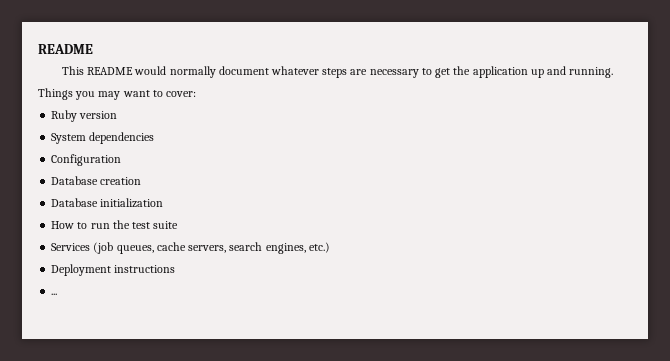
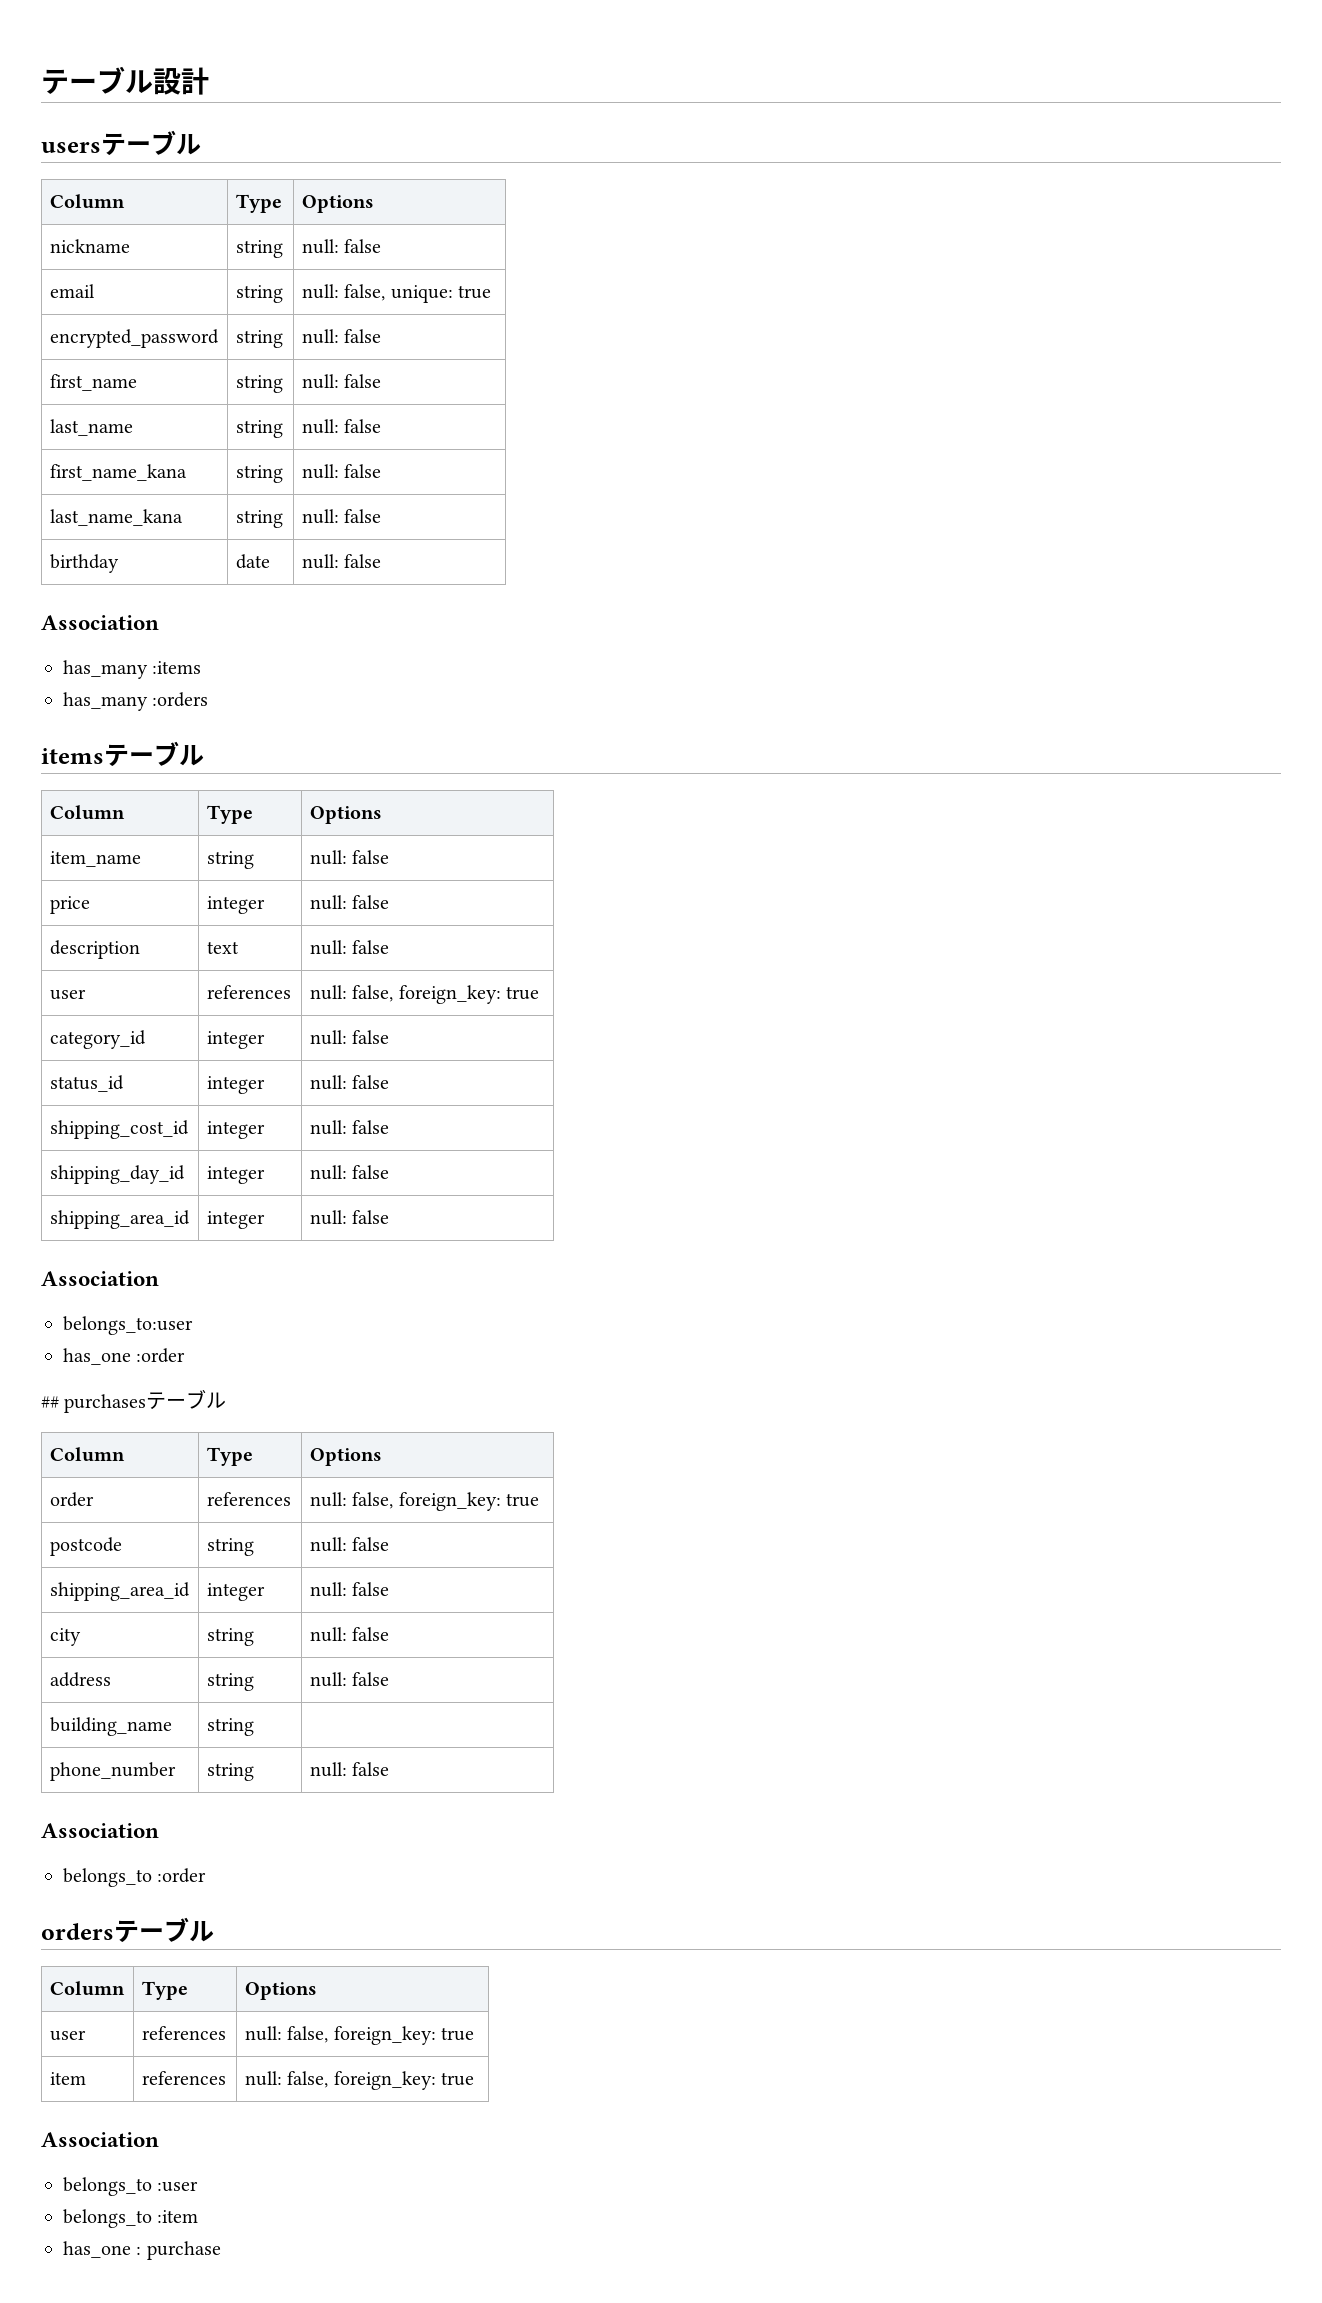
[38,44,93,54] [61,66,614,78] [38,88,197,100] [51,110,118,122] [51,132,155,144] [51,154,122,166] [51,176,142,185] [51,198,164,208] [51,220,179,229] [51,242,330,254] [51,264,176,276] [51,293,58,295] README // This README would normally document whatever steps are necessary to get the application up and running. // Things you may want to cover: // Ruby version // System dependencies // Configuration // Database creation // Database initialization // How to run the test suite // Services (job queues, cache servers, search engines, etc.) // Deployment instructions // ... -> [41,66,209,95] [41,130,201,156] [49,194,125,209] [235,194,282,213] [301,195,374,213] [49,239,130,253] [235,240,283,258] [301,239,382,254] [49,284,95,298] [235,285,283,303] [301,284,491,303] [49,329,219,348] [235,330,283,348] [301,329,382,344] [49,374,137,391] [235,375,283,393] [301,374,382,389] [49,419,133,436] [235,420,283,438] [301,419,382,434] [49,464,187,481] [235,465,283,483] [301,464,382,479] [49,509,183,526] [235,510,283,528] [301,509,382,524] [49,554,119,573] [235,554,270,569] [301,554,382,569] [41,615,159,630] [63,660,202,679] [63,692,209,711] [41,741,204,767] [49,805,125,820] [206,805,253,824] [309,806,382,824] [49,851,141,867] [206,851,254,869] [309,850,390,865] [49,896,90,914] [206,896,265,914] [309,895,390,910] [49,940,140,959] [206,941,239,954] [309,940,390,955] [49,989,86,1000] [206,985,291,999] [309,985,539,1004] [49,1030,146,1049] [206,1031,265,1049] [309,1030,390,1045] [49,1075,124,1092] [206,1076,265,1094] [309,1075,390,1090] [49,1120,189,1139] [206,1121,265,1139] [309,1120,390,1135] [49,1165,185,1184] [206,1166,265,1184] [309,1165,390,1180] [49,1210,190,1229] [206,1211,265,1229] [309,1210,390,1225] [41,1271,159,1286] [63,1316,193,1335] [63,1348,186,1365] [41,1389,227,1413] [49,1447,125,1462] [206,1447,253,1466] [309,1448,382,1466] [49,1492,94,1507] [206,1492,291,1506] [309,1492,539,1511] [49,1537,122,1556] [206,1538,254,1556] [309,1537,390,1552] [49,1582,190,1601] [206,1583,265,1601] [309,1582,390,1597] [49,1628,81,1646] [206,1628,254,1646] [309,1627,390,1642] [49,1672,111,1687] [206,1673,254,1691] [309,1672,390,1687] [49,1717,172,1736] [206,1718,254,1736] [49,1762,176,1781] [206,1763,254,1781] [309,1762,390,1777] [41,1823,159,1838] [63,1868,207,1887] [41,1917,214,1943] [49,1981,125,1996] [141,1981,188,2000] [244,1982,317,2000] [49,2030,86,2041] [141,2026,226,2040] [244,2026,474,2045] [49,2072,86,2085] [141,2071,226,2085] [244,2071,474,2090] [41,2132,159,2147] [63,2177,199,2196] [63,2209,199,2228] [63,2241,221,2260] テーブル設計 // usersテーブル // Column | Type | Options // nickname | string | null: false // email | string | null: false, unique: true // encrypted_password | string | null: false // first_name | string | null: false // last_name | string | null: false // first_name_kana | string | null: false // last_name_kana | string | null: false // birthday | date | null: false // Association // has_many :items // has_many :orders // itemsテーブル // Column | Type | Options // item_name | string | null: false // price | integer | null: false // description | text | null: false // user | references | null: false, foreign_key: true // category_id | integer | null: false // status_id | integer | null: false // shipping_cost_id | integer | null: false // shipping_day_id | integer | null: false // shipping_area_id | integer | null: false // Association // belongs_to:user // has_one :order // ## purchasesテーブル // Column | Type | Options // order | references | null: false, foreign_key: true // postcode | string | null: false // shipping_area_id | integer | null: false // city | string | null: false // address | string | null: false // building_name | string | // phone_number | string | null: false // Association // belongs_to :order // ordersテーブル // Column | Type | Options // user | references | null: false, foreign_key: true // item | references | null: false, foreign_key: true // Association // belongs_to :user // belongs_to :item // has_one : purchase

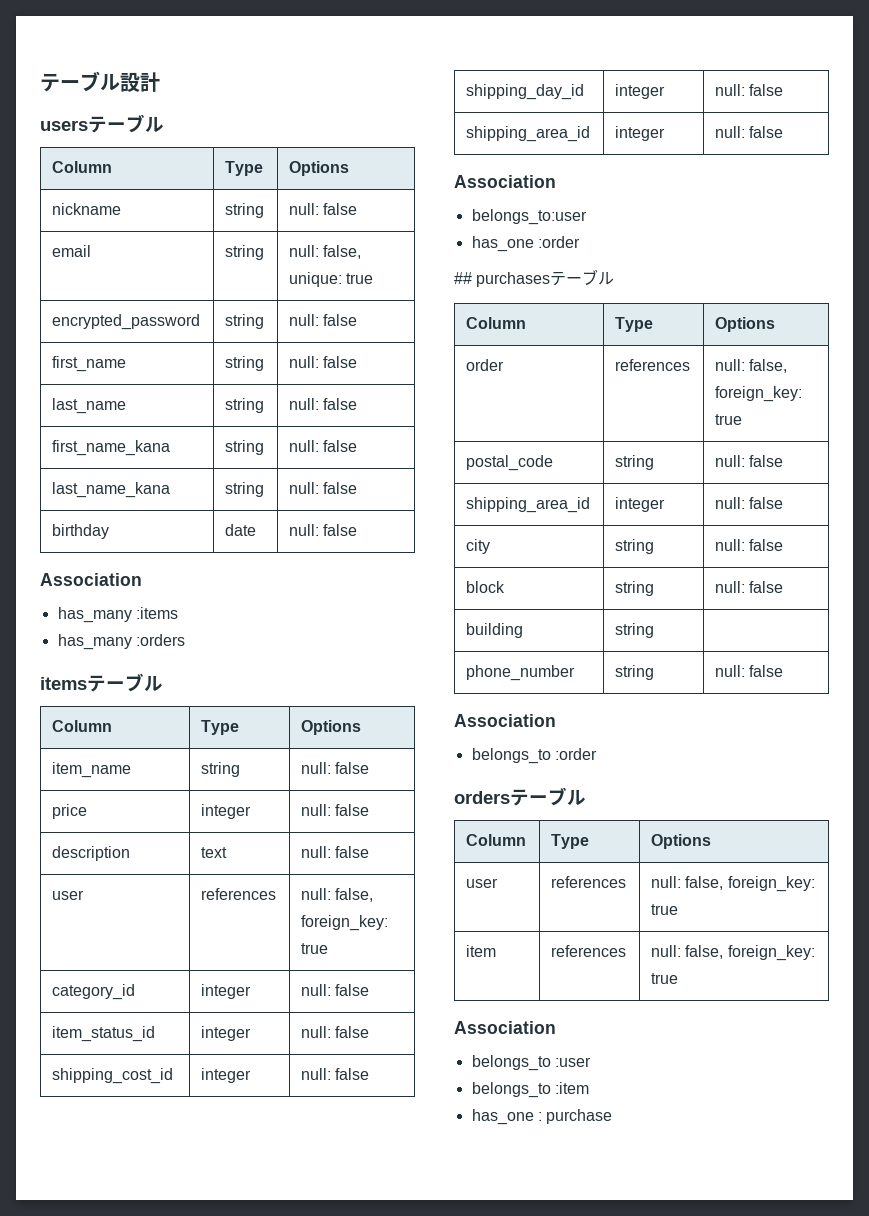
[49,1075,124,1092] status_id -> [52,1026,156,1042] item_status_id
[49,1537,122,1556] postcode -> [466,455,554,471] postal_code
[49,1672,111,1687] [206,1673,254,1691] [309,1672,390,1687] [49,1717,172,1736] address | string | null: false // building_name -> [466,581,506,593] [615,581,655,596] [715,581,784,593] [466,623,524,638] block | string | null: false // building

